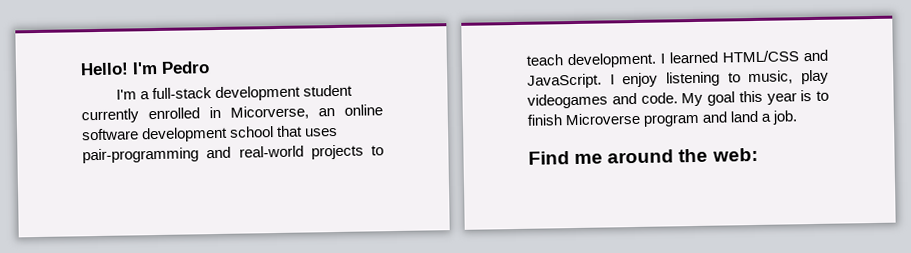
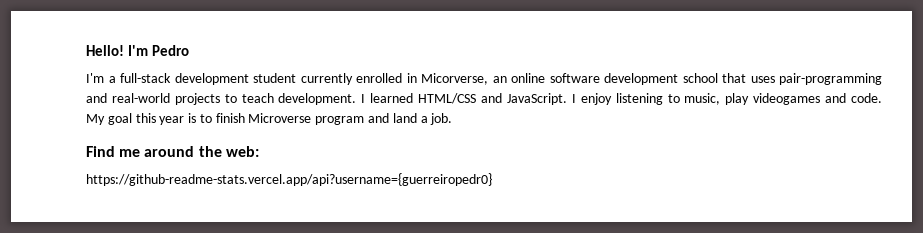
(758, 154) none -> [86,173,492,186] // https://github-readme-stats.vercel.app/api?username={guerreiropedr0}

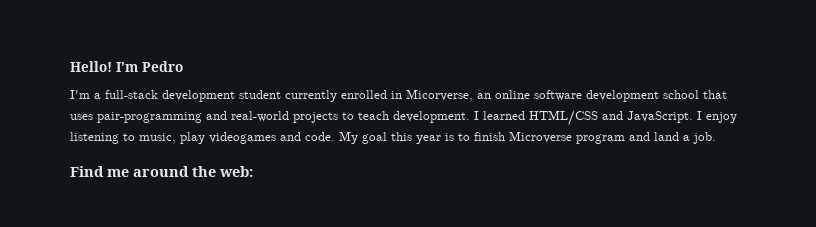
[86,173,492,186] // https://github-readme-stats.vercel.app/api?username={guerreiropedr0} -> (253, 171) none

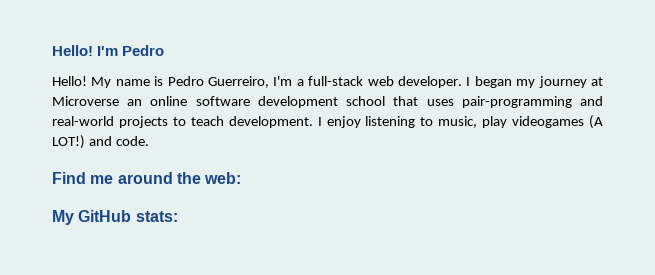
[70,89,473,102] I'm a full-stack development student currently enrolled in Micorverse, -> [52,76,603,88] [52,96,119,106] Hello! My name is Pedro Guerreiro, I'm a full-stack web developer. I began my journey at Microverse
[483,110,702,126] learned HTML/CSS and JavaScript. I -> (322, 121) none
(276, 138) none -> [589,115,604,129] [52,135,85,149] (A LOT!)
[339,131,716,144] My goal this year is to finish Microverse program and land a job. -> (149, 141) none
(253, 171) none -> [52,210,178,225] // My GitHub stats:

